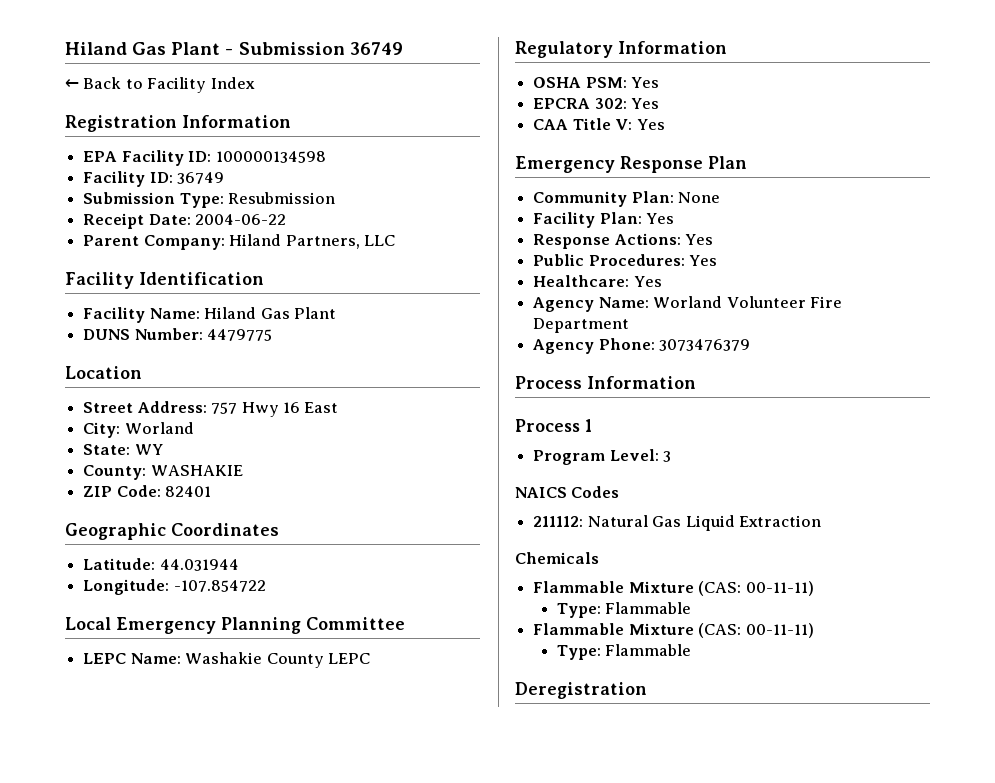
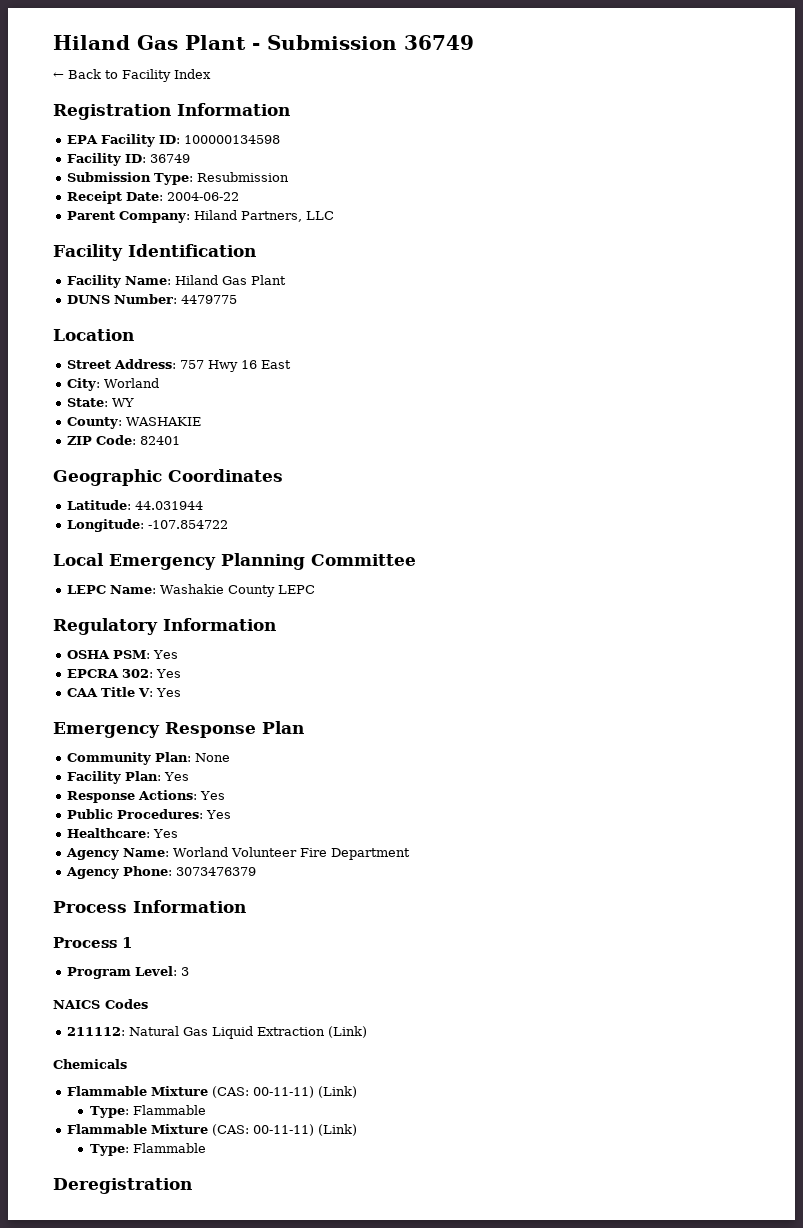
(821, 521) none -> [327,1026,367,1038] (Link)
(814, 588) none -> [317,1086,357,1098] (Link)
(814, 630) none -> [317,1124,357,1136] (Link)

